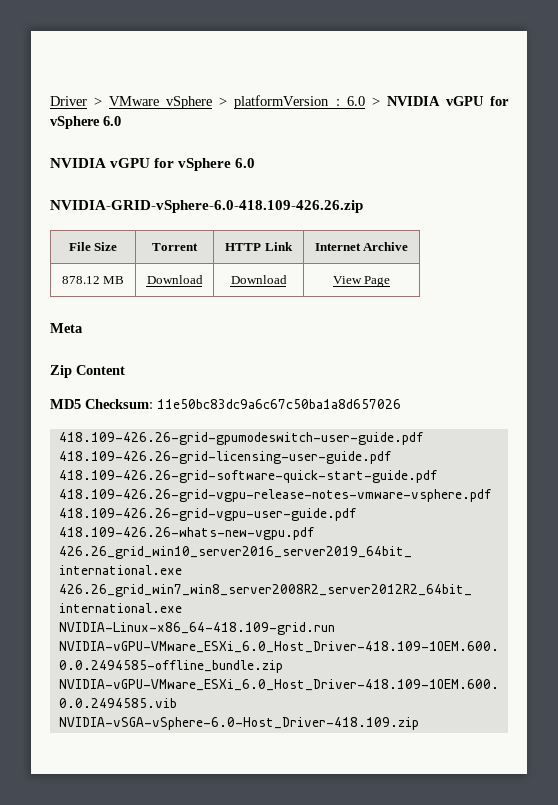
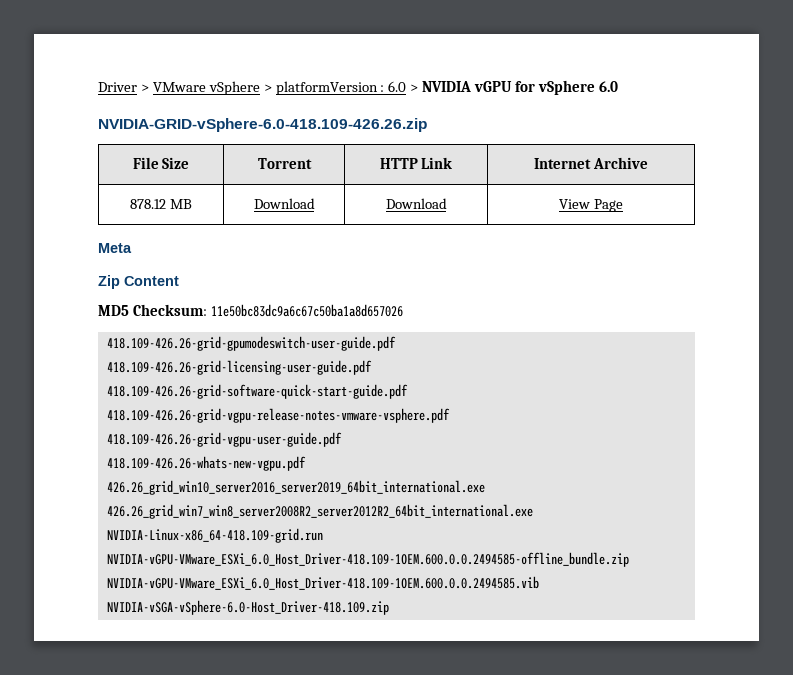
[50,158,256,171] // NVIDIA vGPU for vSphere 6.0 -> (618, 86) none

